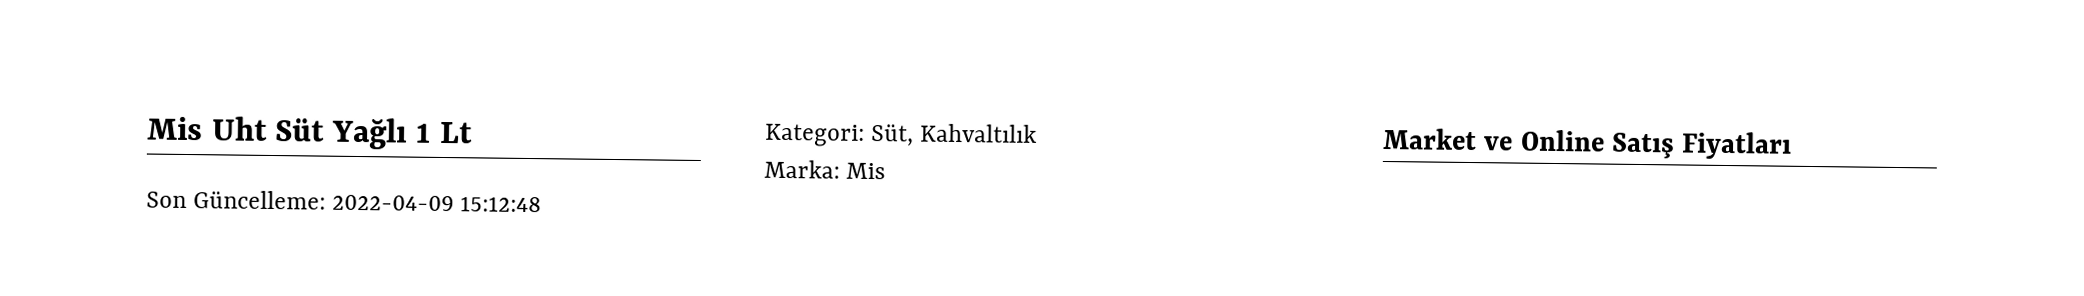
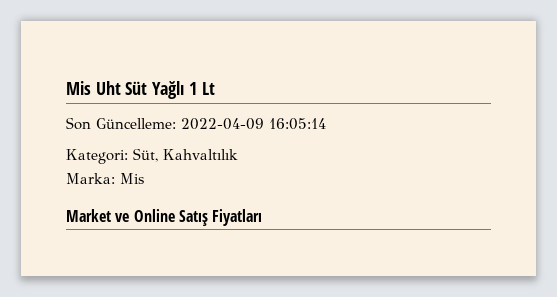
[460,196,543,213] 15:12:48 -> [269,118,326,130] 16:05:14

